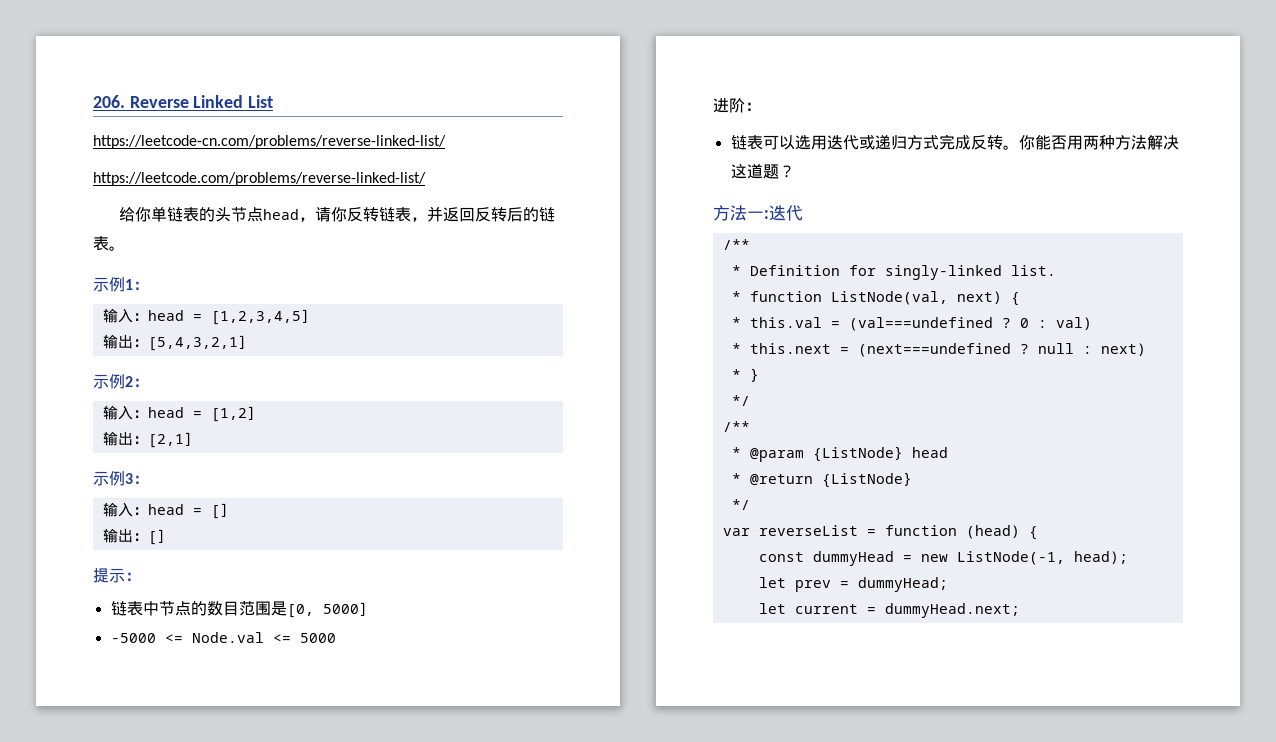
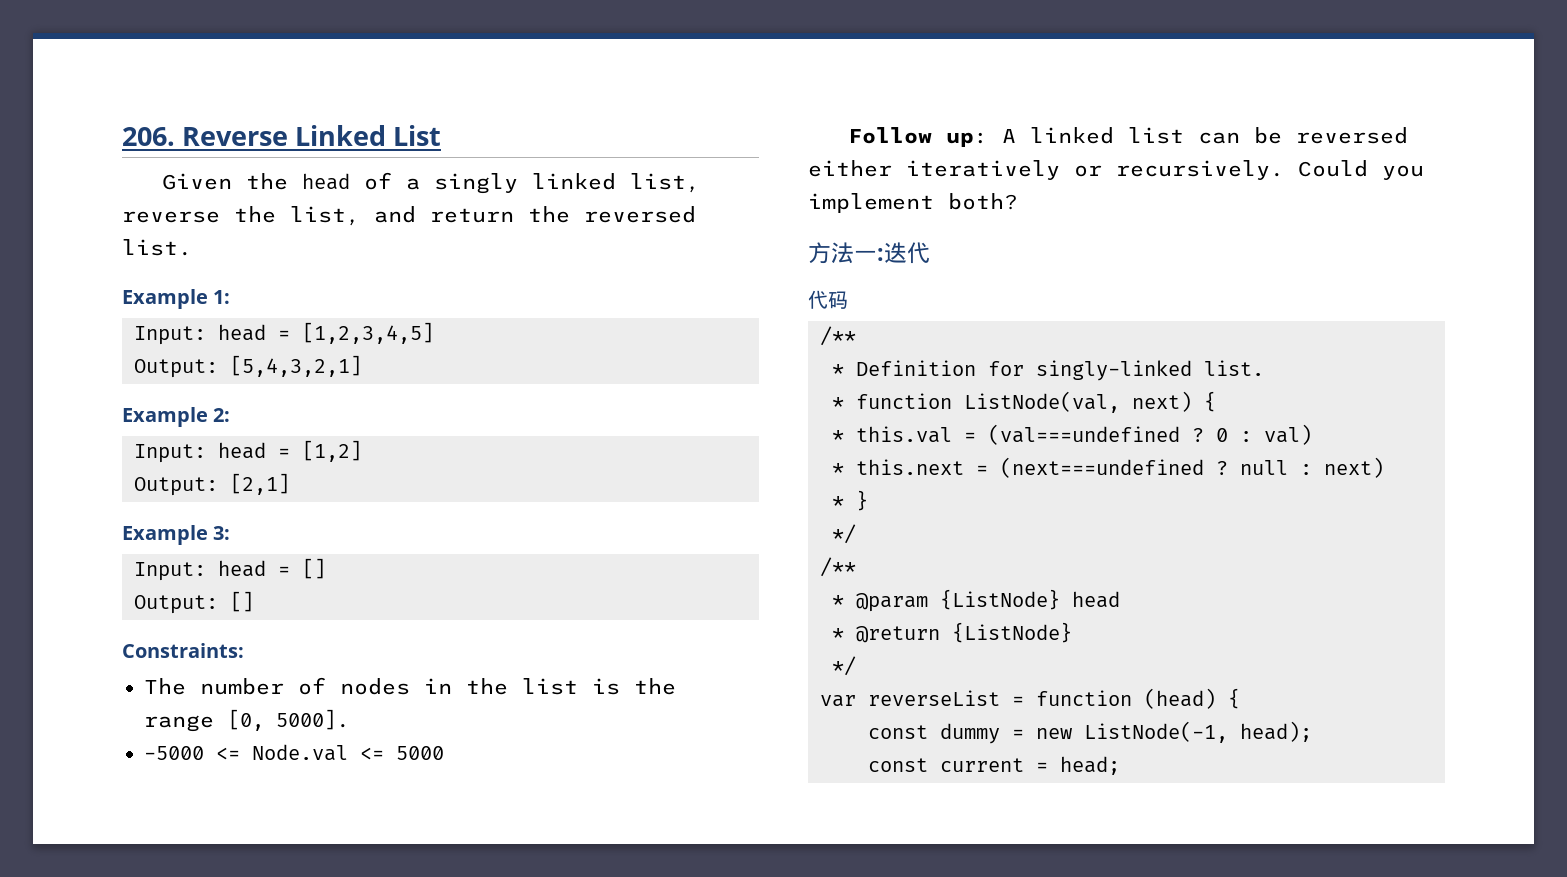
[93,135,446,149] [93,172,426,186] [119,206,556,222] [93,236,125,251] [93,277,149,292] [102,308,148,323] https://leetcode-cn.com/problems/reverse-linked-list/ // https://leetcode.com/problems/reverse-linked-list/ // 给你单链表的头节点head，请你反转链表，并返回反转后的链表。 // 示例1： // 输入： -> [161,172,700,194] [122,206,696,226] [122,239,192,256] [122,289,231,309] [134,326,206,345] Given the head of a singly linked list, reverse the list, and return the reversed list. // Example 1: // Input:
[102,334,148,349] 输出： -> [134,359,218,378] Output:
[93,374,149,389] [102,405,148,420] 示例2： // 输入： -> [122,407,231,427] [134,444,206,463] Example 2: // Input:
[102,431,148,446] 输出： -> [134,477,218,496] Output:
[93,471,149,486] [102,502,148,517] 示例3： // 输入： -> [122,525,231,545] [134,562,206,581] Example 3: // Input:
[102,528,166,545] [93,568,141,583] [110,601,368,618] 输出：[] // 提示： // 链表中节点的数目范围是[0, 5000] -> [134,591,254,614] [122,643,244,658] [144,677,676,695] [144,709,350,732] Output: [] // Constraints: // The number of nodes in the list is the range [0, 5000].
[713,98,761,113] [730,134,1179,150] [730,164,795,179] 进阶： // 链表可以选用迭代或递归方式完成反转。你能否用两种方法解决这道题？ -> [847,127,1408,147] [808,160,1424,180] [808,193,1018,213] Follow up: A linked list can be reversed either iteratively or recursively. Could you implement both?
(803, 213) none -> [808,290,848,309] // 代码
[812,551,894,566] dummyHead -> [940,723,1000,744] dummy
[758,577,948,592] [758,603,786,614] let prev = dummyHead; // let -> [868,758,928,772] const
[884,603,1020,618] dummyHead.next; -> [1060,756,1120,775] head;

